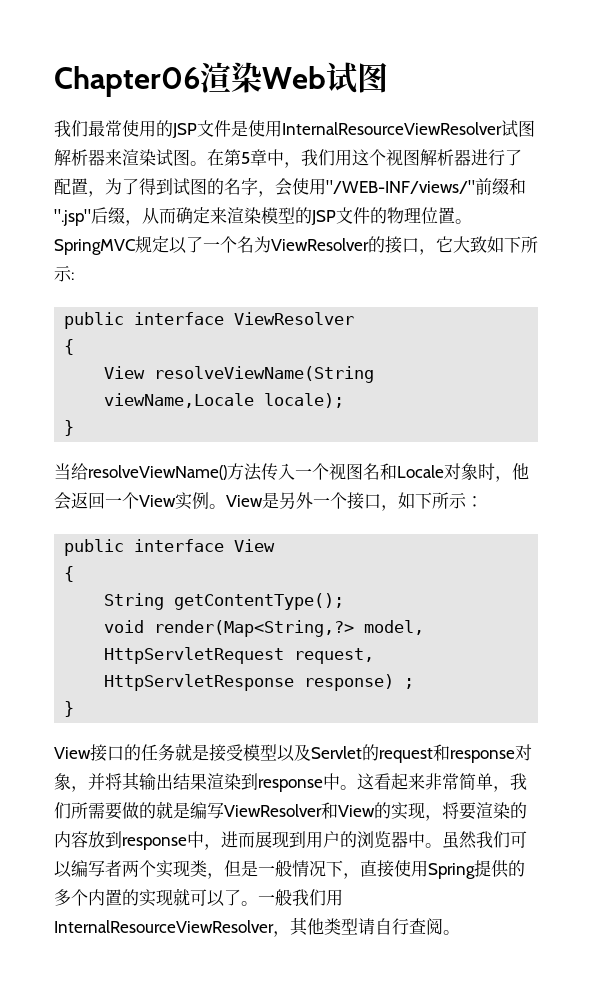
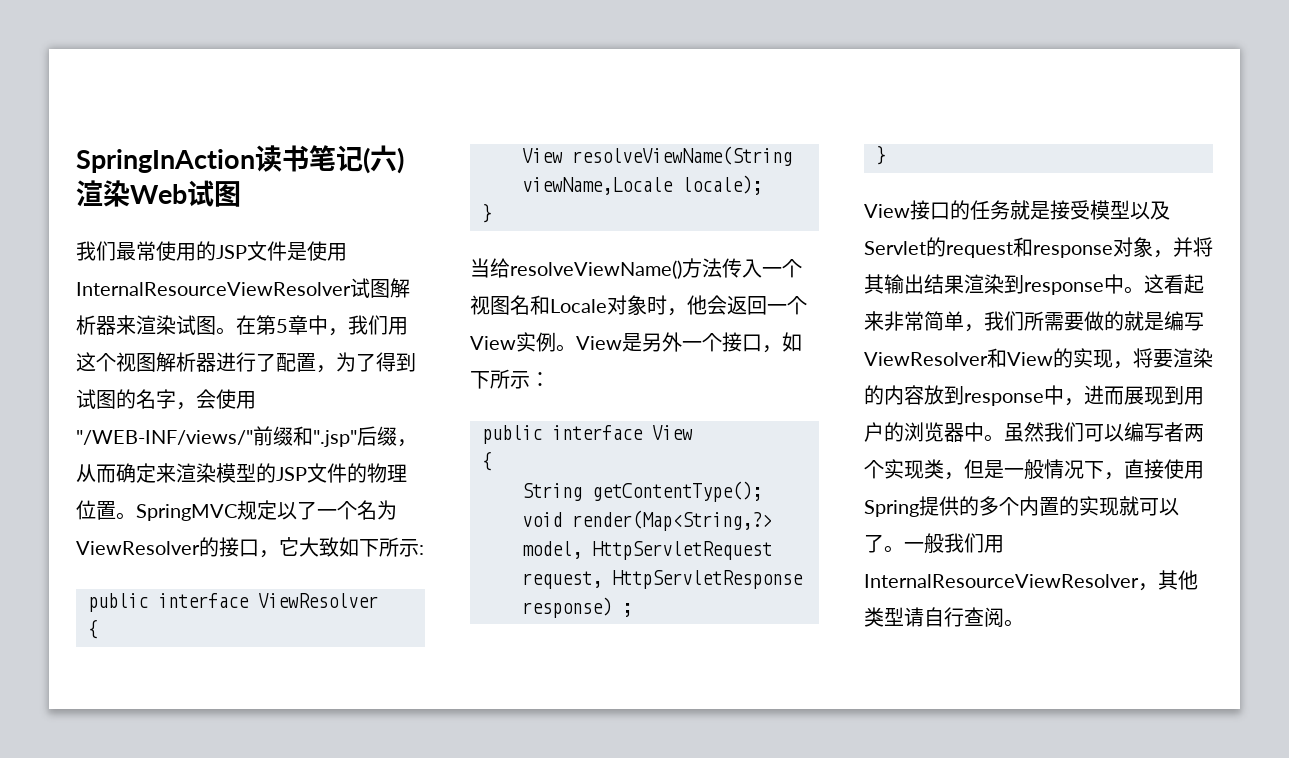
[54,66,200,97] Chapter06 -> [76,145,404,174] SpringInAction读书笔记(六)

